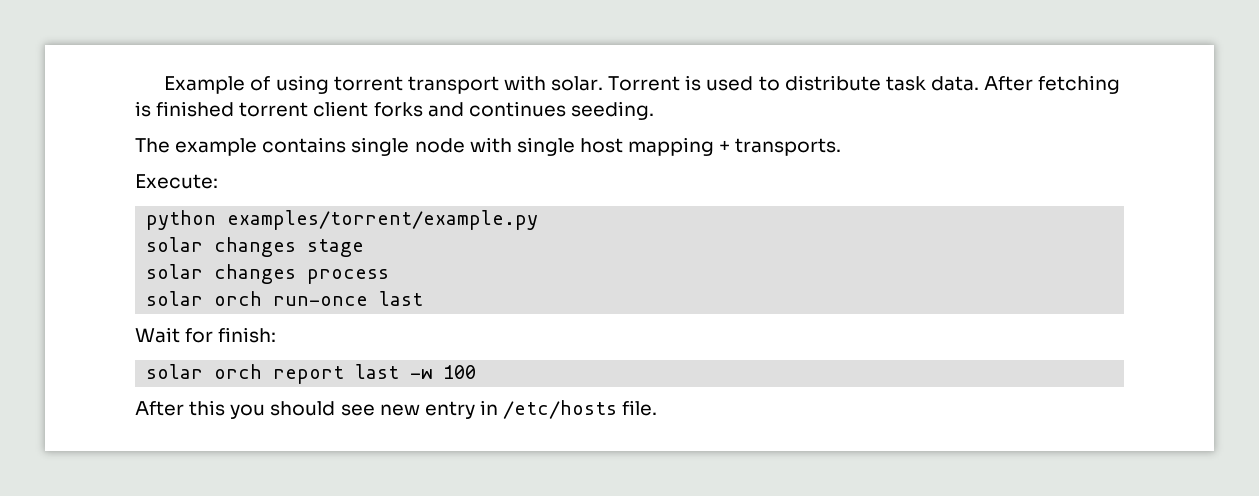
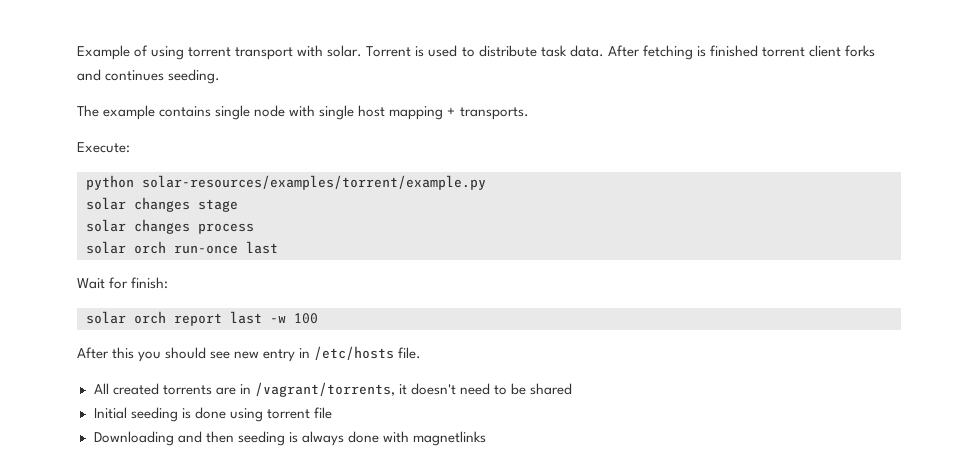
[227,210,539,230] examples/torrent/example.py -> [142,175,486,190] solar-resources/examples/torrent/example.py
(658, 408) none -> [93,382,573,397] [93,407,332,422] [93,431,486,446] // All created torrents are in /vagrant/torrents, it doesn't need to be shared // Initial seeding is done using torrent file // Downloading and then seeding is always done with magnetlinks

